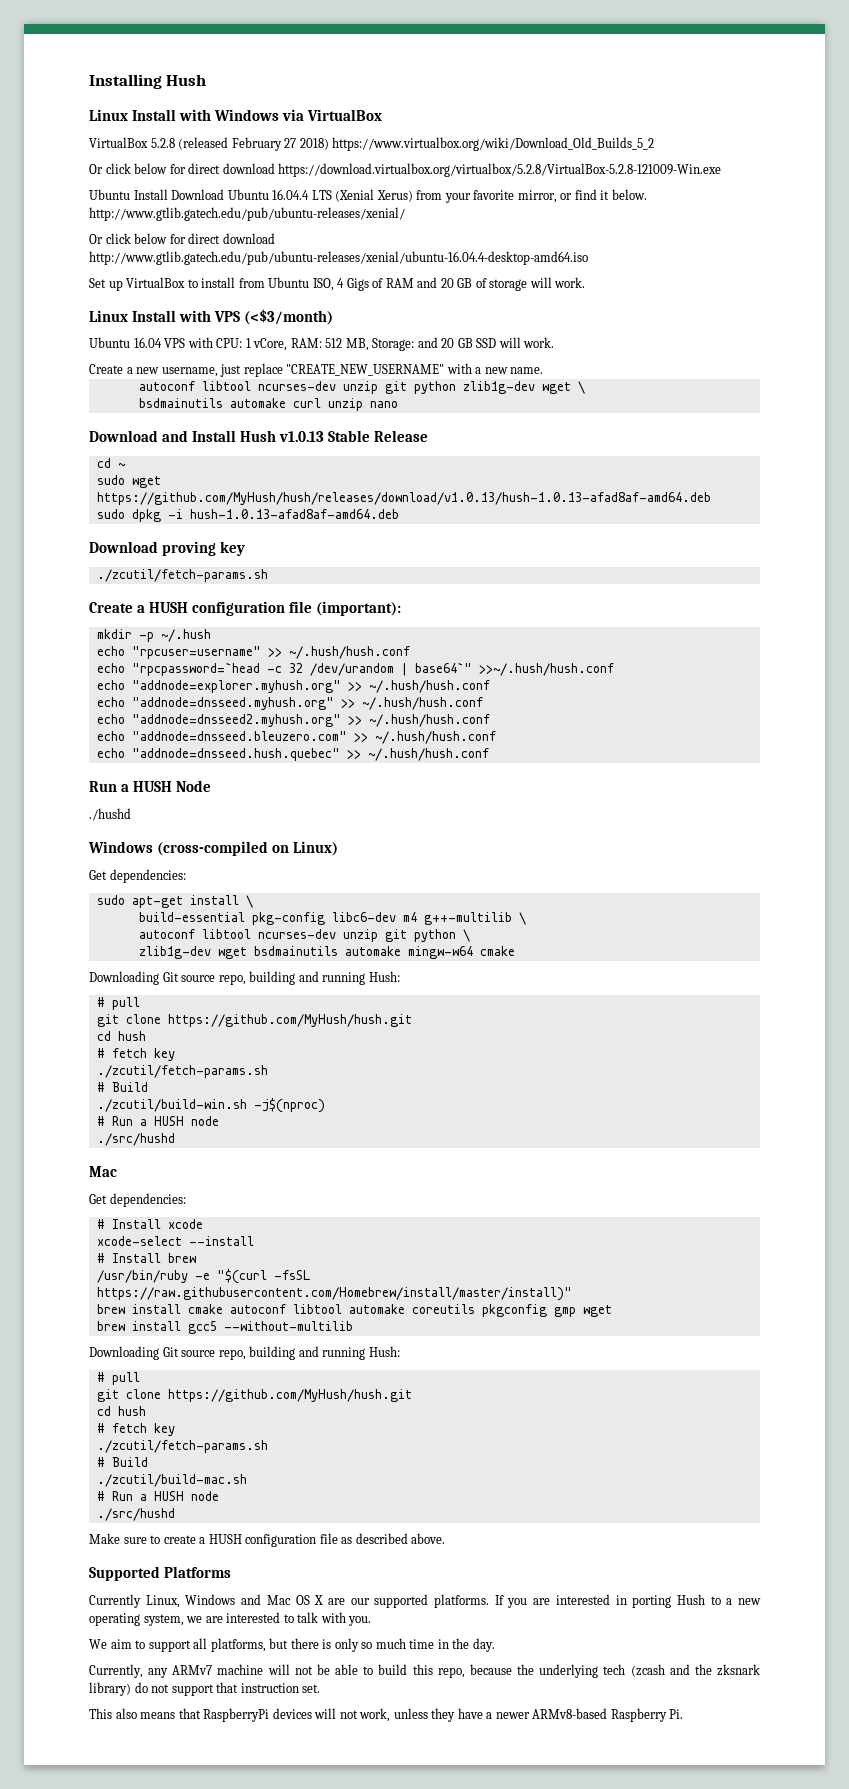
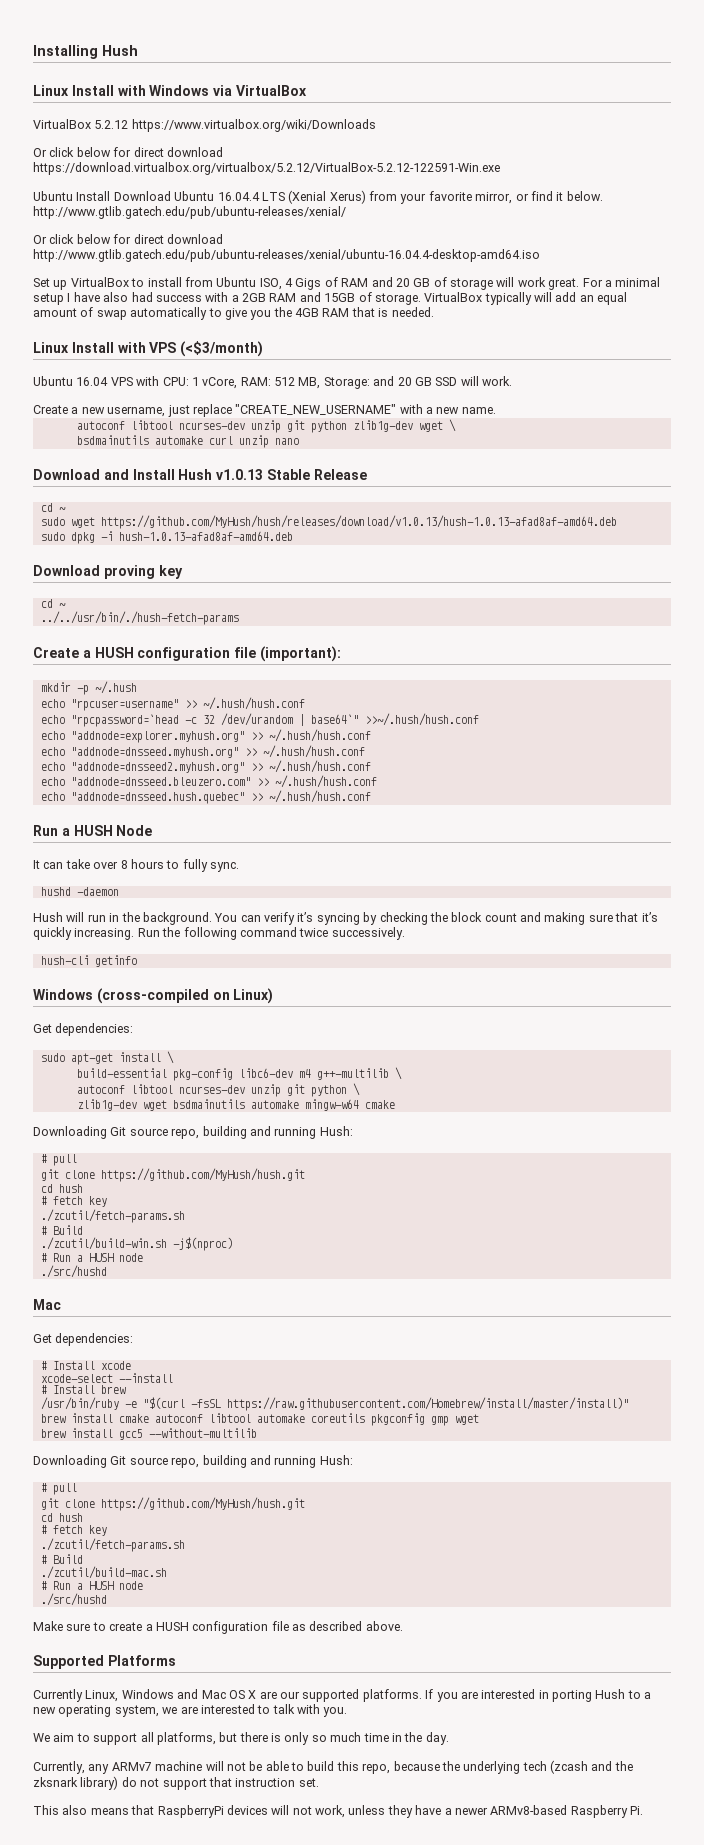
[150,137,655,151] [89,163,722,177] 5.2.8 (released February 27 2018) https://www.virtualbox.org/wiki/Download_Old_Builds_5_2 // Or click below for direct download https://download.virtualbox.org/virtualbox/5.2.8/VirtualBox-5.2.8-121009-Win.exe -> [94,119,376,132] [33,147,223,157] [33,162,500,175] 5.2.12 https://www.virtualbox.org/wiki/Downloads // Or click below for direct download https://download.virtualbox.org/virtualbox/5.2.12/VirtualBox-5.2.12-122591-Win.exe
[554,277,586,288] work. -> [517,277,661,290] [33,292,628,305] [33,307,434,320] work great. For a minimal setup I have also had success with a 2GB RAM and 15GB of storage. VirtualBox typically will add an equal amount of swap automatically to give you the 4GB RAM that is needed.
[96,569,268,582] ./zcutil/fetch-params.sh -> [40,599,66,608] [40,611,239,625] cd ~ // ../../usr/bin/./hush-fetch-params
[89,808,131,821] ./hushd -> [33,859,239,872] [40,887,119,896] [33,912,658,925] [33,927,405,940] [40,955,137,967] It can take over 8 hours to fully sync. // hushd -daemon // Hush will run in the background. You can verify it’s syncing by checking the block count and making sure that it’s quickly increasing. Run the following command twice successively. // hush-cli getinfo

